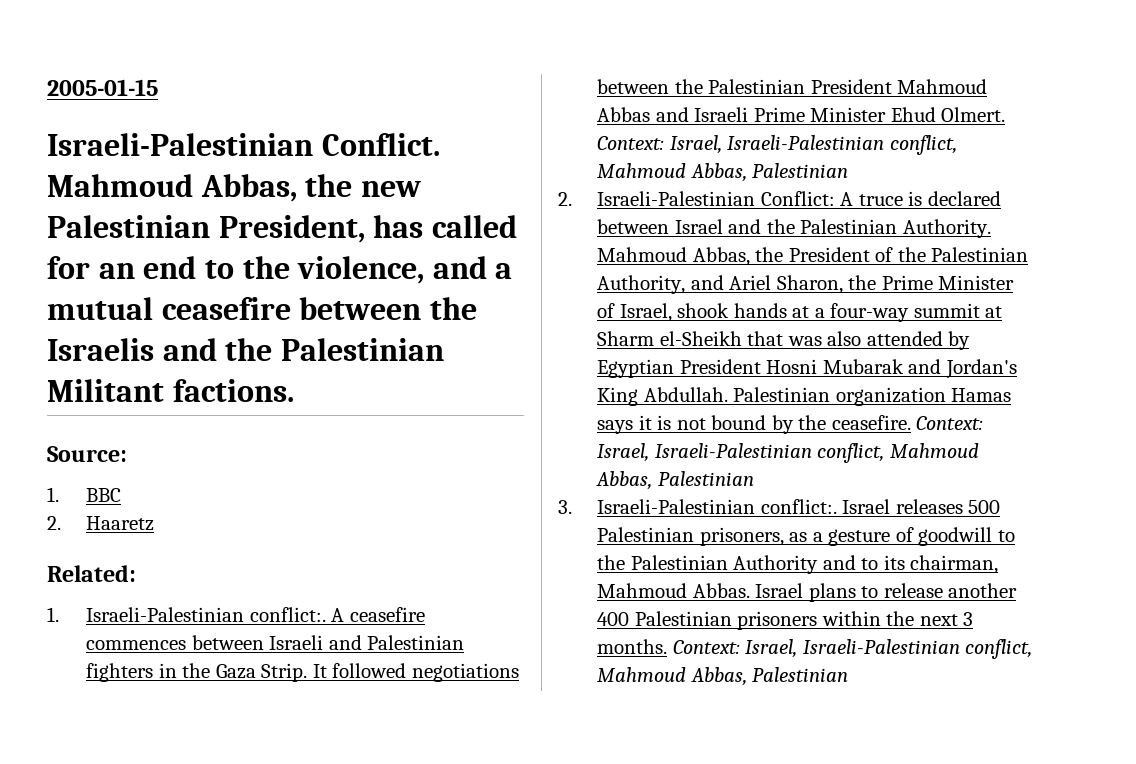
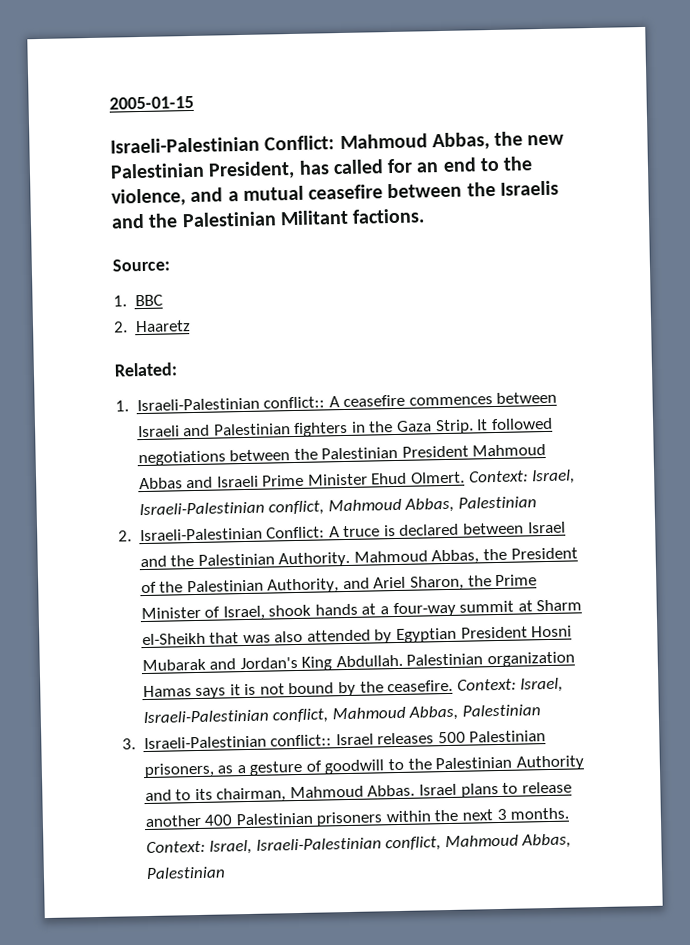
[321,133,440,156] Conflict. -> [264,135,336,151] Conflict:
[249,607,326,622] conflict:. -> [263,396,326,409] conflict::
[760,499,837,514] conflict:. -> [270,734,333,747] conflict::

